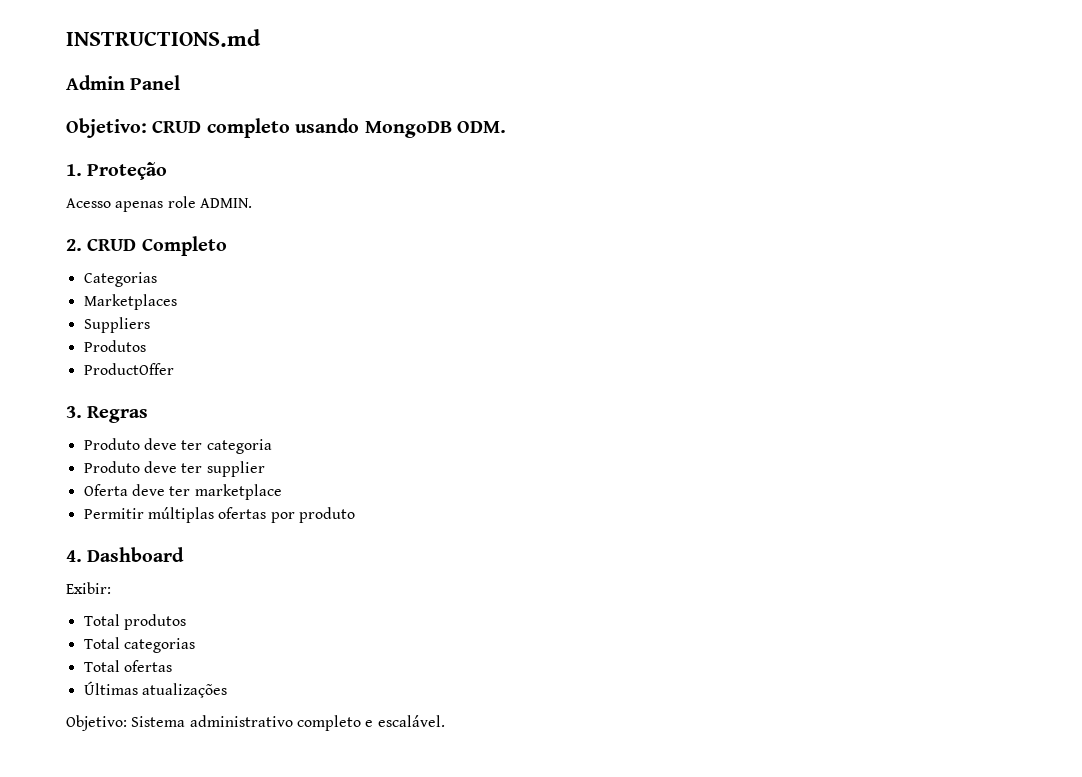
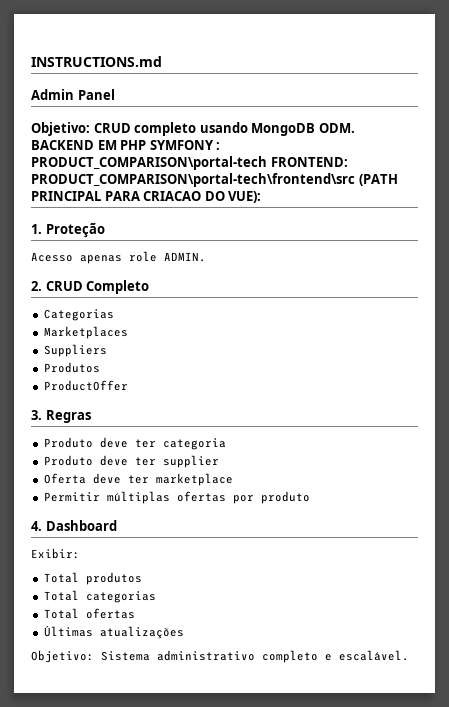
(506, 127) none -> [31,140,221,150] [31,156,348,170] [31,173,398,187] [31,191,262,203] BACKEND EM PHP SYMFONY : PRODUCT_COMPARISON\portal-tech FRONTEND: PRODUCT_COMPARISON\portal-tech\frontend\src (PATH PRINCIPAL PARA CRIACAO DO VUE):

